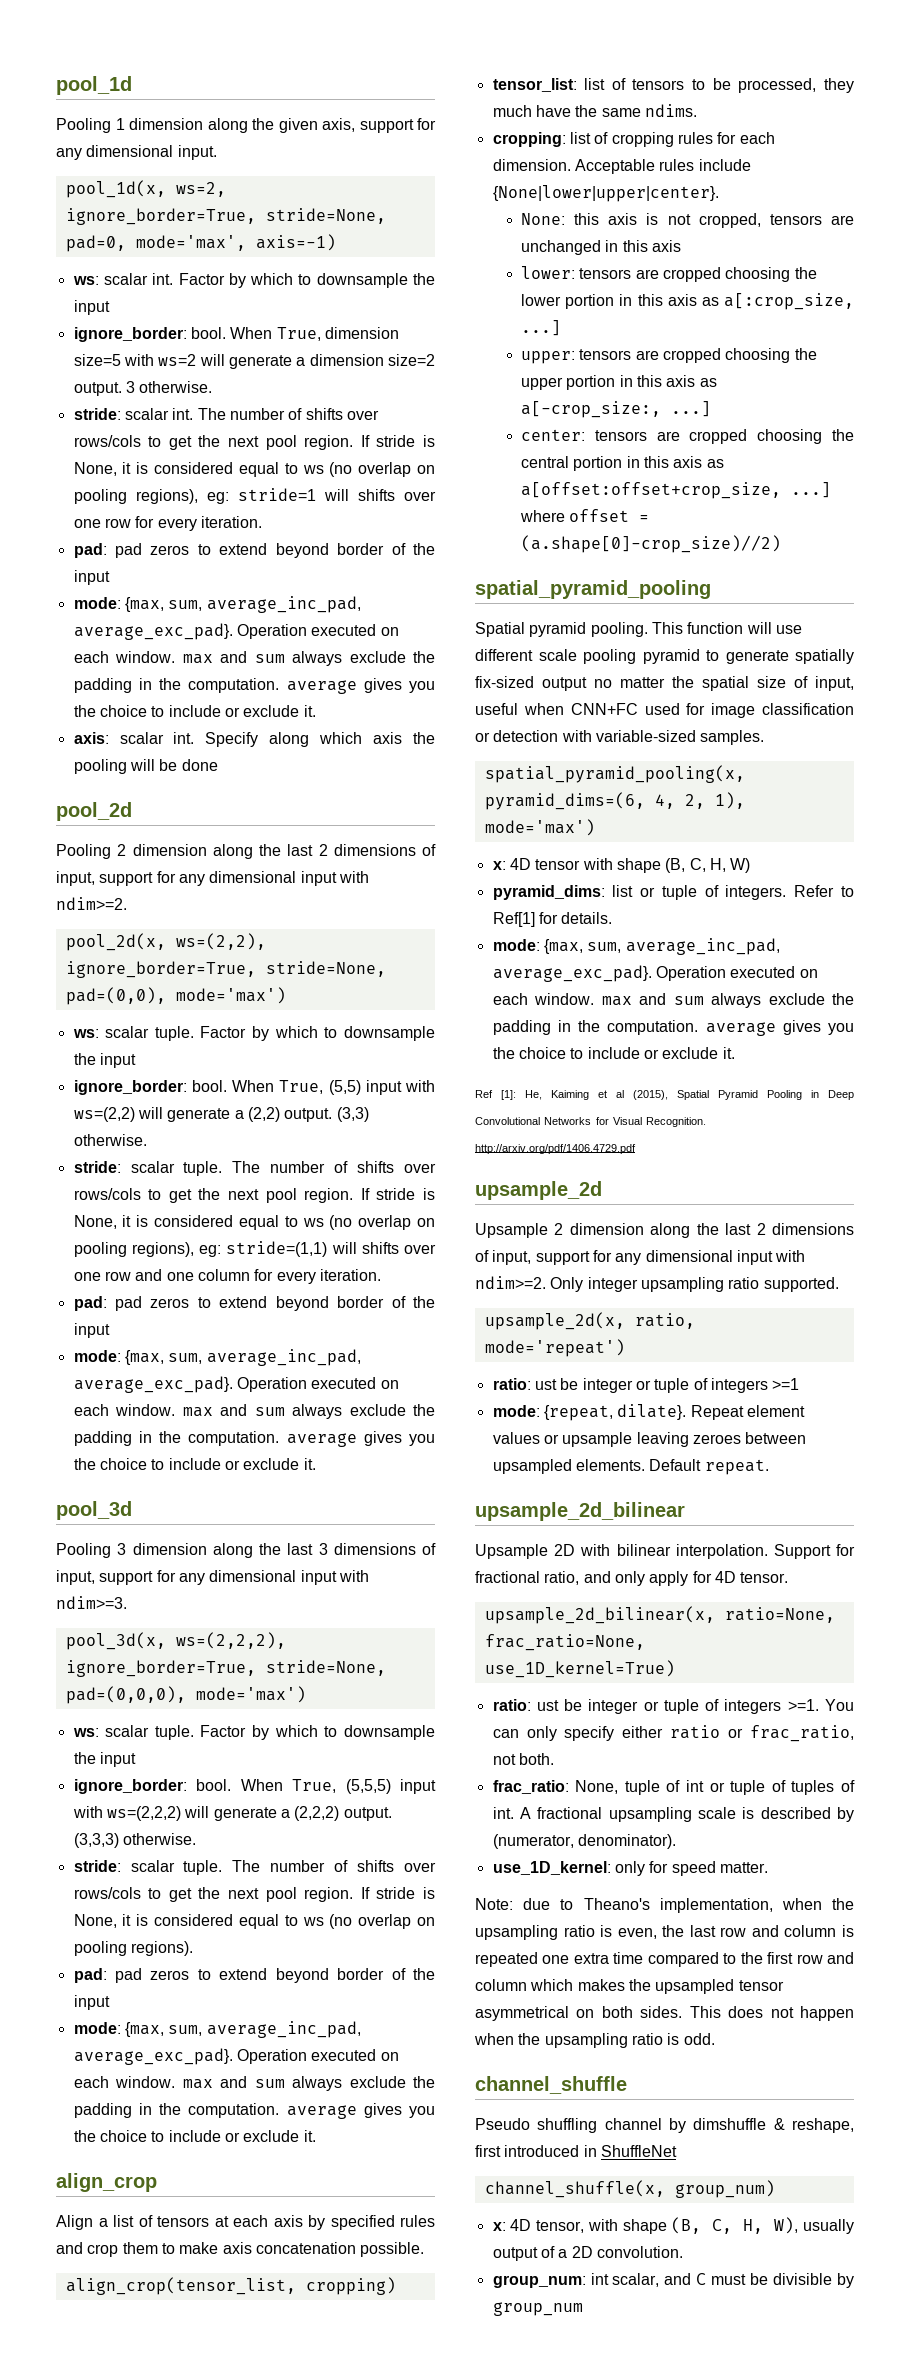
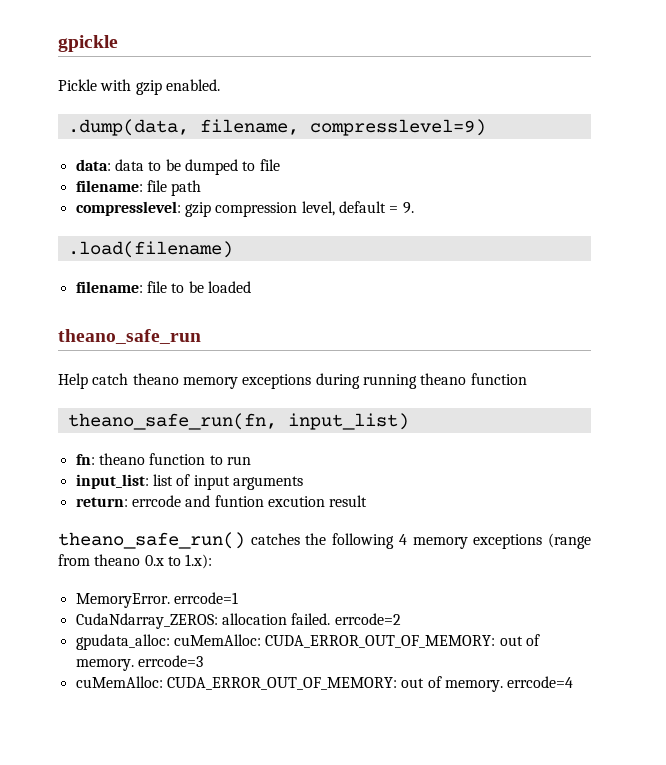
[56,76,132,95] [56,118,436,133] [56,145,217,160] [65,180,226,198] [65,208,386,225] [65,234,336,252] [72,273,436,288] [73,300,110,315] [73,327,399,342] [73,354,435,369] [73,381,213,396] [73,408,379,420] [73,435,435,450] [73,462,435,477] [73,488,436,504] [73,516,262,531] [73,543,436,558] [73,570,110,585] [73,596,361,613] [73,623,399,640] [73,651,435,666] [73,678,436,694] [73,705,316,717] [73,732,435,747] [73,759,218,774] [56,802,132,821] [56,844,436,859] [56,871,369,886] [56,897,127,910] [65,933,266,951] [65,961,386,978] [65,987,286,1005] [72,1026,435,1041] [73,1053,136,1068] [73,1080,435,1095] [73,1107,369,1122] [73,1134,147,1146] [73,1161,436,1176] [73,1188,435,1203] [73,1215,435,1230] [73,1241,437,1257] [73,1269,381,1284] [73,1296,436,1311] [73,1323,110,1338] [73,1349,361,1366] [73,1376,399,1393] [73,1404,435,1419] [73,1431,436,1447] [73,1458,316,1470] [56,1501,132,1520] [56,1543,436,1558] [56,1570,369,1585] [56,1596,127,1609] [65,1632,286,1650] [65,1660,386,1677] [65,1686,306,1704] [72,1725,435,1740] [73,1752,136,1767] [73,1779,436,1794] [72,1806,392,1821] [73,1833,196,1848] [73,1860,436,1875] [73,1887,435,1902] [73,1914,435,1929] [73,1941,193,1956] [73,1968,436,1983] [73,1995,110,2010] [73,2021,361,2038] [73,2048,399,2065] [73,2076,435,2091] [73,2103,436,2119] [73,2130,316,2142] [56,2173,157,2192] [56,2215,435,2230] [56,2242,425,2257] [65,2277,396,2295] [492,78,854,93] [492,104,697,117] [492,132,775,147] [492,159,751,174] [492,185,719,202] [521,213,854,228] [521,240,682,255] [521,266,817,282] [521,293,854,310] [521,320,562,336] [521,348,817,364] [521,375,717,390] [521,401,712,418] [521,429,854,444] [521,456,724,471] [521,482,832,499] [520,509,650,522] [521,535,782,553] [475,580,711,599] [475,622,802,637] [475,649,854,664] [475,676,854,691] [475,703,854,718] [475,730,765,745] [484,765,745,783] [484,792,745,810] [484,819,595,836] [492,858,751,873] [492,885,854,900] [492,912,613,927] [492,938,780,955] [492,965,818,982] [492,993,854,1008] [492,1020,854,1036] [492,1047,735,1059] [475,1090,854,1100] [475,1117,707,1127] [475,1144,636,1154] [475,1181,602,1200] [475,1223,854,1238] [475,1250,806,1265] [475,1276,839,1292] [484,1312,695,1330] [484,1339,625,1357] [492,1378,800,1393] [492,1404,805,1421] [492,1432,807,1447] [492,1459,769,1475] [475,1502,685,1521] [475,1544,855,1559] [475,1571,789,1586] [484,1606,835,1624] [484,1634,645,1651] [484,1660,675,1678] [492,1699,854,1714] [492,1725,854,1742] [492,1753,554,1765] [492,1780,855,1795] [492,1807,854,1822] [492,1834,676,1849] [492,1861,768,1876] [475,1898,854,1913] [475,1925,854,1940] [475,1952,855,1967] [475,1979,784,1994] [475,2006,854,2021] [474,2033,715,2048] [475,2076,627,2094] [475,2118,854,2133] [475,2145,677,2157] [484,2180,775,2198] [492,2217,854,2234] [492,2246,683,2261] [492,2273,854,2288] [492,2302,583,2316] pool_1d // Pooling 1 dimension along the given axis, support for any dimensional input. // pool_1d(x, ws=2, ignore_border=True, stride=None, pad=0, mode='max', axis=-1) // ws: scalar int. Factor by which to downsample the input // ignore_border: bool. When True, dimension size=5 with ws=2 will generate a dimension size=2 output. 3 otherwise. // stride: scalar int. The number of shifts over rows/cols to get the next pool region. If stride is None, it is considered equal to ws (no overlap on pooling regions), eg: stride=1 will shifts over one row for every iteration. // pad: pad zeros to extend beyond border of the input // mode: {max, sum, average_inc_pad, average_exc_pad}. Operation executed on each window. max and sum always exclude the padding in the computation. average gives you the choice to include or exclude it. // axis: scalar int. Specify along which axis the pooling will be done // pool_2d // Pooling 2 dimension along the last 2 dimensions of input, support for any dimensional input with ndim>=2. // pool_2d(x, ws=(2,2), ignore_border=True, stride=None, pad=(0,0), mode='max') // ws: scalar tuple. Factor by which to downsample the input // ignore_border: bool. When True, (5,5) input with ws=(2,2) will generate a (2,2) output. (3,3) otherwise. // stride: scalar tuple. The number of shifts over rows/cols to get the next pool region. If stride is None, it is considered equal to ws (no overlap on pooling regions), eg: stride=(1,1) will shifts over one row and one column for every iteration. // pad: pad zeros to extend beyond border of the input // mode: {max, sum, average_inc_pad, average_exc_pad}. Operation executed on each window. max and sum always exclude the padding in the computation. average gives you the choice to include or exclude it. // pool_3d // Pooling 3 dimension along the last 3 dimensions of input, support for any dimensional input with ndim>=3. // pool_3d(x, ws=(2,2,2), ignore_border=True, stride=None, pad=(0,0,0), mode='max') // ws: scalar tuple. Factor by which to downsample the input // ignore_border: bool. When True, (5,5,5) input with ws=(2,2,2) will generate a (2,2,2) output. (3,3,3) otherwise. // stride: scalar tuple. The number of shifts over rows/cols to get the next pool region. If stride is None, it is considered equal to ws (no overlap on pooling regions). // pad: pad zeros to extend beyond border of the input // mode: {max, sum, average_inc_pad, average_exc_pad}. Operation executed on each window. max and sum always exclude the padding in the computation. average gives you the choice to include or exclude it. // align_crop // Align a list of tensors at each axis by specified rules and crop them to make axis concatenation possible. // align_crop(tensor_list, cropping) // tensor_list: list of tensors to be processed, they much have the same ndims. // cropping: list of cropping rules for each dimension. Acceptable rules include {None|lower|upper|center}. // None: this axis is not cropped, tensors are unchanged in this axis // lower: tensors are cropped choosing the lower portion in this axis as a[:crop_size, ...] // upper: tensors are cropped choosing the upper portion in this axis as a[-crop_size:, ...] // center: tensors are cropped choosing the central portion in this axis as a[offset:offset+crop_size, ...] where offset = (a.shape[0]-crop_size)//2) // spatial_pyramid_pooling // Spatial pyramid pooling. This function will use different scale pooling pyramid to generate spatially fix-sized output no matter the spatial size of input, useful when CNN+FC used for image classification or detection with variable-sized samples. // spatial_pyramid_pooling(x, pyramid_dims=(6, 4, 2, 1), mode='max') // x: 4D tensor with shape (B, C, H, W) // pyramid_dims: list or tuple of integers. Refer to Ref[1] for details. // mode: {max, sum, average_inc_pad, average_exc_pad}. Operation executed on each window. max and sum always exclude the padding in the computation. average gives you the choice to include or exclude it. // Ref [1]: He, Kaiming et al (2015), Spatial Pyramid Pooling in Deep Convolutional Networks for Visual Recognition. http://arxiv.org/pdf/1406.4729.pdf // upsample_2d // Upsample 2 dimension along the last 2 dimensions of input, support for any dimensional input with ndim>=2. Only integer upsampling ratio supported. // upsample_2d(x, ratio, mode='repeat') // ratio: ust be integer or tuple of integers >=1 // mode: {repeat, dilate}. Repeat element values or upsample leaving zeroes between upsampled elements. Default repeat. // upsample_2d_bilinear // Upsample 2D with bilinear interpolation. Support for fractional ratio, and only apply for 4D tensor. // upsample_2d_bilinear(x, ratio=None, frac_ratio=None, use_1D_kernel=True) // ratio: ust be integer or tuple of integers >=1. You can only specify either ratio or frac_ratio, not both. // frac_ratio: None, tuple of int or tuple of tuples of int. A fractional upsampling scale is described by (numerator, denominator). // use_1D_kernel: only for speed matter. // Note: due to Theano's implementation, when the upsampling ratio is even, the last row and column is repeated one extra time compared to the first row and column which makes the upsampled tensor asymmetrical on both sides. This does not happen when the upsampling ratio is odd. // channel_shuffle // Pseudo shuffling channel by dimshuffle & reshape, first introduced in ShuffleNet // channel_shuffle(x, group_num) // x: 4D tensor, with shape (B, C, H, W), usually output of a 2D convolution. // group_num: int scalar, and C must be divisible by group_num -> [58,35,118,52] [58,79,220,95] [67,119,486,136] [75,159,280,175] [75,180,202,196] [75,201,414,217] [67,241,233,258] [75,281,251,293] [58,329,201,344] [58,373,527,389] [67,413,409,430] [75,453,251,465] [75,474,303,490] [75,495,368,507] [58,532,591,549] [58,554,213,569] [75,592,238,608] [75,613,401,629] [75,634,540,650] [75,655,203,671] [75,676,574,692] gpickle // Pickle with gzip enabled. // .dump(data, filename, compresslevel=9) // data: data to be dumped to file // filename: file path // compresslevel: gzip compression level, default = 9. // .load(filename) // filename: file to be loaded // theano_safe_run // Help catch theano memory exceptions during running theano function // theano_safe_run(fn, input_list) // fn: theano function to run // input_list: list of input arguments // return: errcode and funtion excution result // theano_safe_run() catches the following 4 memory exceptions (range from theano 0.x to 1.x): // MemoryError. errcode=1 // CudaNdarray_ZEROS: allocation failed. errcode=2 // gpudata_alloc: cuMemAlloc: CUDA_ERROR_OUT_OF_MEMORY: out of memory. errcode=3 // cuMemAlloc: CUDA_ERROR_OUT_OF_MEMORY: out of memory. errcode=4

